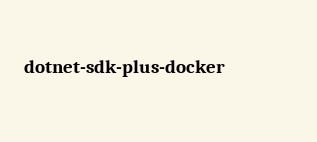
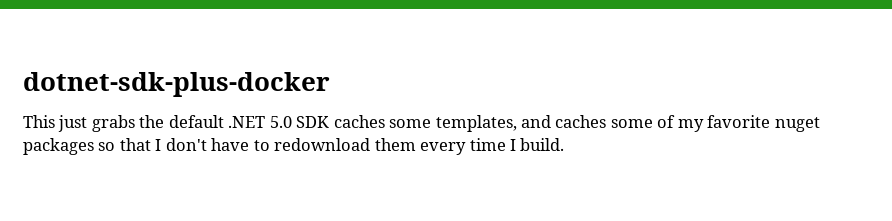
(225, 68) none -> [23,115,820,132] [23,138,565,155] // This just grabs the default .NET 5.0 SDK caches some templates, and caches some of my favorite nuget packages so that I don't have to redownload them every time I build.

